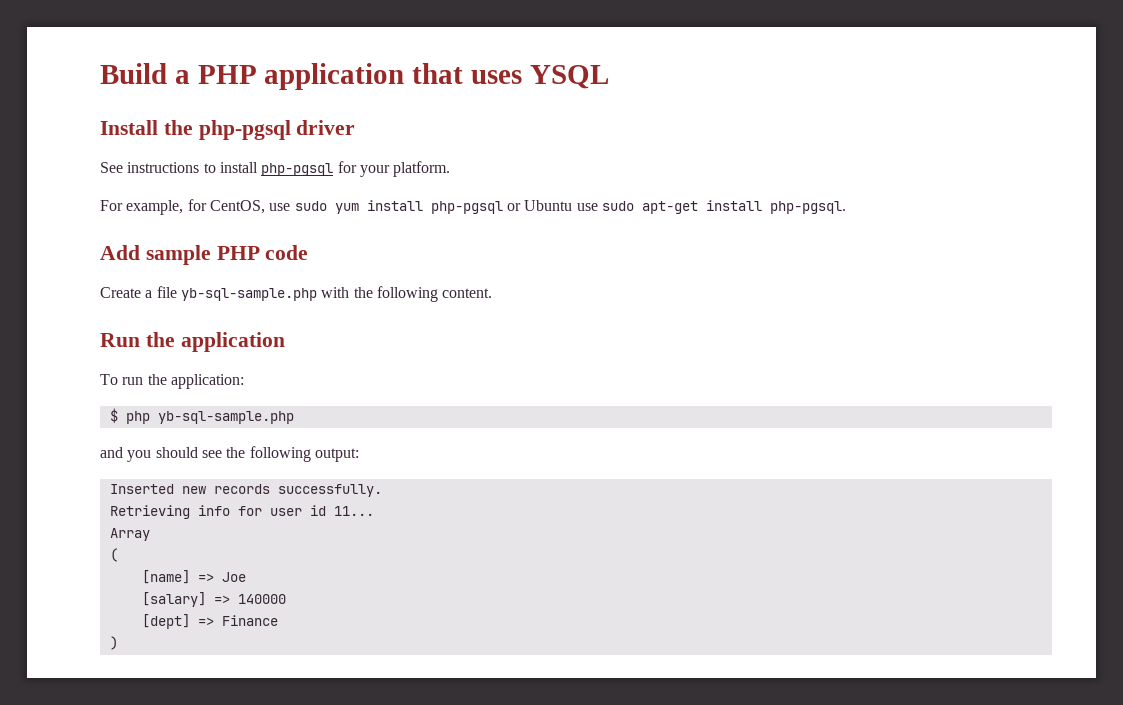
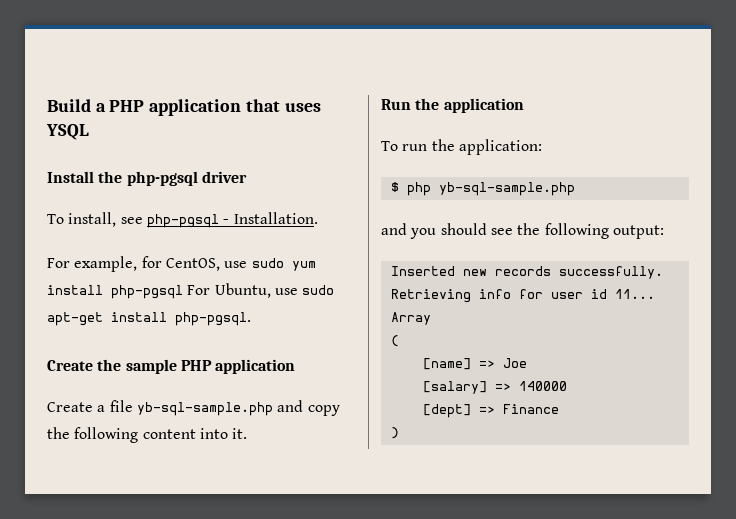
[100,161,451,177] See instructions to install php-pgsql for your platform. -> [47,212,318,228] To install, see php-pgsql - Installation.
[506,200,573,211] or Ubuntu -> [187,283,271,298] For Ubuntu,
[100,245,140,260] Add -> [47,359,122,371] Create the
[265,245,309,260] code -> [215,359,296,374] application
[321,286,493,302] with the following content. -> [277,400,340,416] [47,427,248,443] and copy the following content into it.

